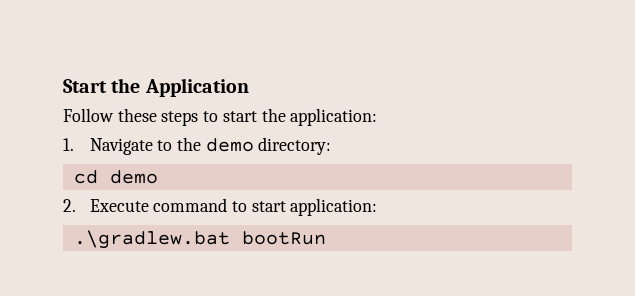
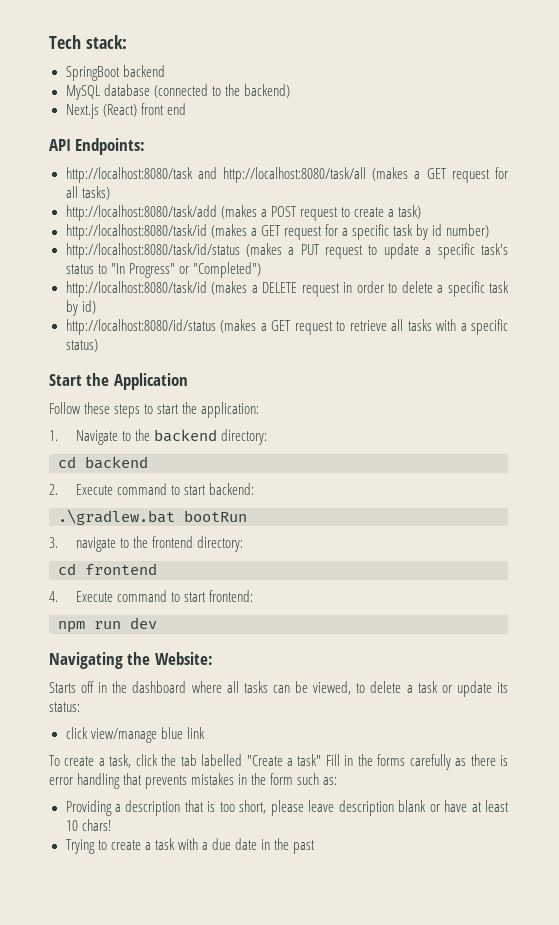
(63, 86) none -> [49,35,127,49] [65,65,165,81] [65,84,290,100] [65,103,186,119] [49,138,146,155] [65,167,509,183] [65,186,110,200] [65,205,421,221] [65,224,490,240] [65,243,509,259] [65,262,261,278] [65,281,509,297] [65,300,96,316] [65,319,508,335] [65,339,98,352] Tech stack: // SpringBoot backend // MySQL database (connected to the backend) // Next.js (React) front end // API Endpoints: // http://localhost:8080/task and http://localhost:8080/task/all (makes a GET request for all tasks) // http://localhost:8080/task/add (makes a POST request to create a task) // http://localhost:8080/task/id (makes a GET request for a specific task by id number) // http://localhost:8080/task/id/status (makes a PUT request to update a specific task's status to "In Progress" or "Completed") // http://localhost:8080/task/id (makes a DELETE request in order to delete a specific task by id) // http://localhost:8080/id/status (makes a GET request to retrieve all tasks with a specific status) //
[205,137,332,155] [73,170,158,184] demo directory: // cd demo -> [154,429,268,445] [58,456,148,469] backend directory: // cd backend
[290,198,378,216] application: -> [209,483,255,495] backend:
(326, 238) none -> [49,536,244,552] [58,563,157,575] [49,590,254,602] [58,617,157,633] [49,652,213,669] [49,681,509,697] [49,702,80,712] [65,727,205,743] [49,754,508,770] [49,773,338,789] [65,800,510,816] [65,819,111,831] [65,838,316,854] // 3. navigate to the frontend directory: // cd frontend // 4. Execute command to start frontend: // npm run dev // Navigating the Website: // Starts off in the dashboard where all tasks can be viewed, to delete a task or update its status: // click view/manage blue link // To create a task, click the tab labelled "Create a task" Fill in the forms carefully as there is error handling that prevents mistakes in the form such as: // Providing a description that is too short, please leave description blank or have at least 10 chars! // Trying to create a task with a due date in the past

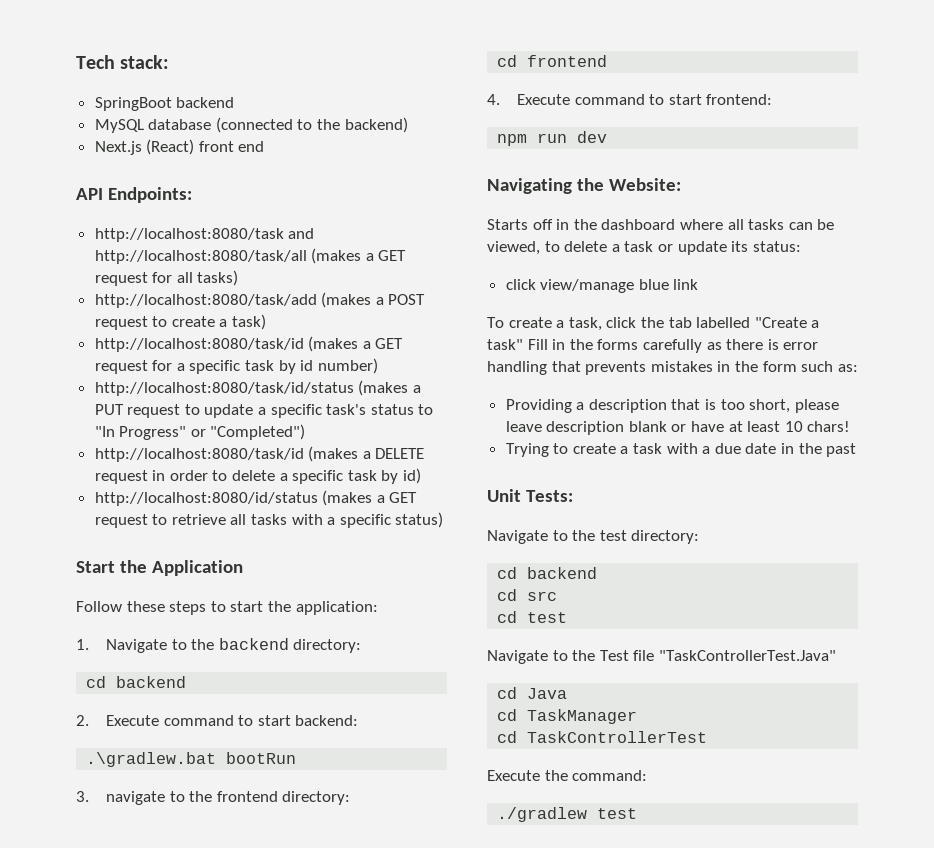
(316, 847) none -> [487,489,573,502] [487,530,700,544] [497,567,598,579] [497,589,558,601] [497,611,568,623] [487,650,836,664] [497,687,568,699] [497,709,638,724] [497,731,708,743] [487,770,648,781] [497,807,638,822] // Unit Tests: // Navigate to the test directory: // cd backend // cd src // cd test // Navigate to the Test file "TaskControllerTest.Java" // cd Java // cd TaskManager // cd TaskControllerTest // Execute the command: // ./gradlew test

